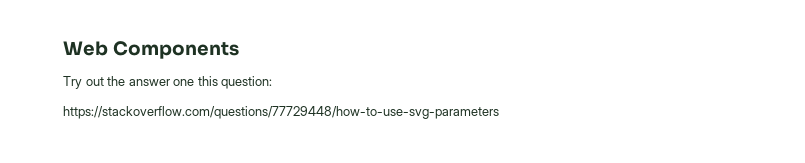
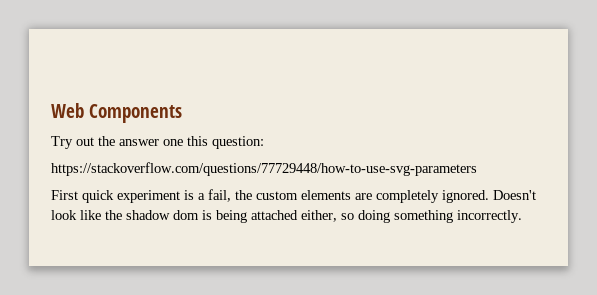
(499, 112) none -> [51,189,536,203] [51,210,522,223] // First quick experiment is a fail, the custom elements are completely ignored. Doesn't look like the shadow dom is being attached either, so doing something incorrectly.

